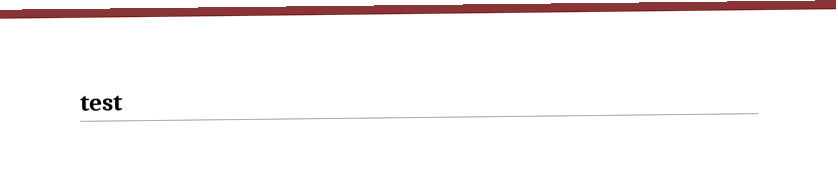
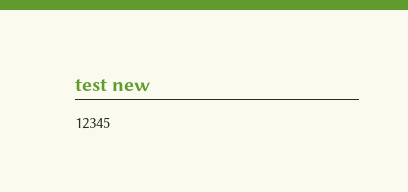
(124, 103) none -> [112,82,151,91] [75,117,110,129] new // 12345

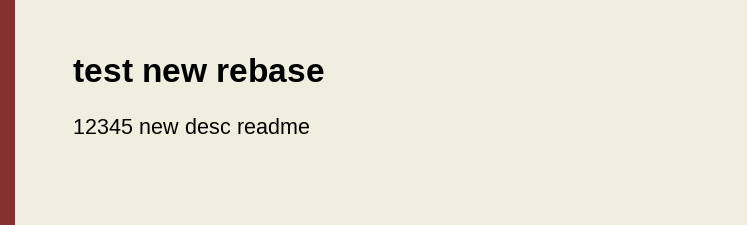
(151, 86) none -> [216,58,326,82] rebase
(110, 123) none -> [139,118,310,134] new desc readme

